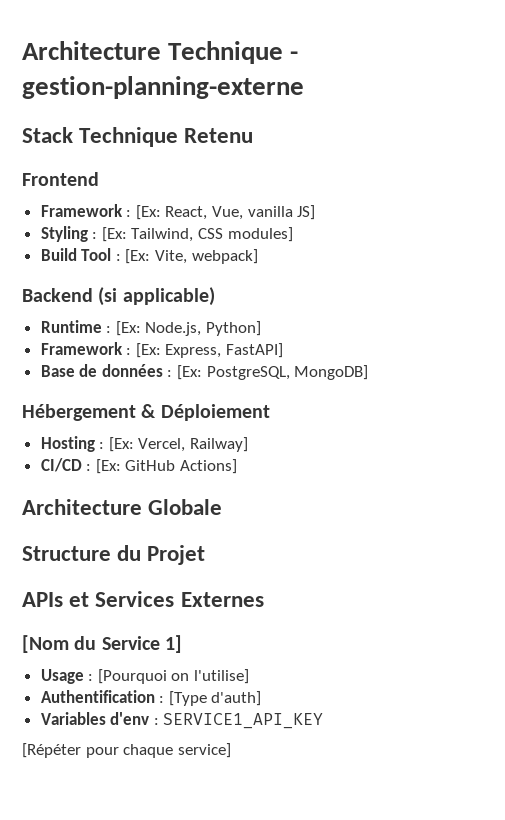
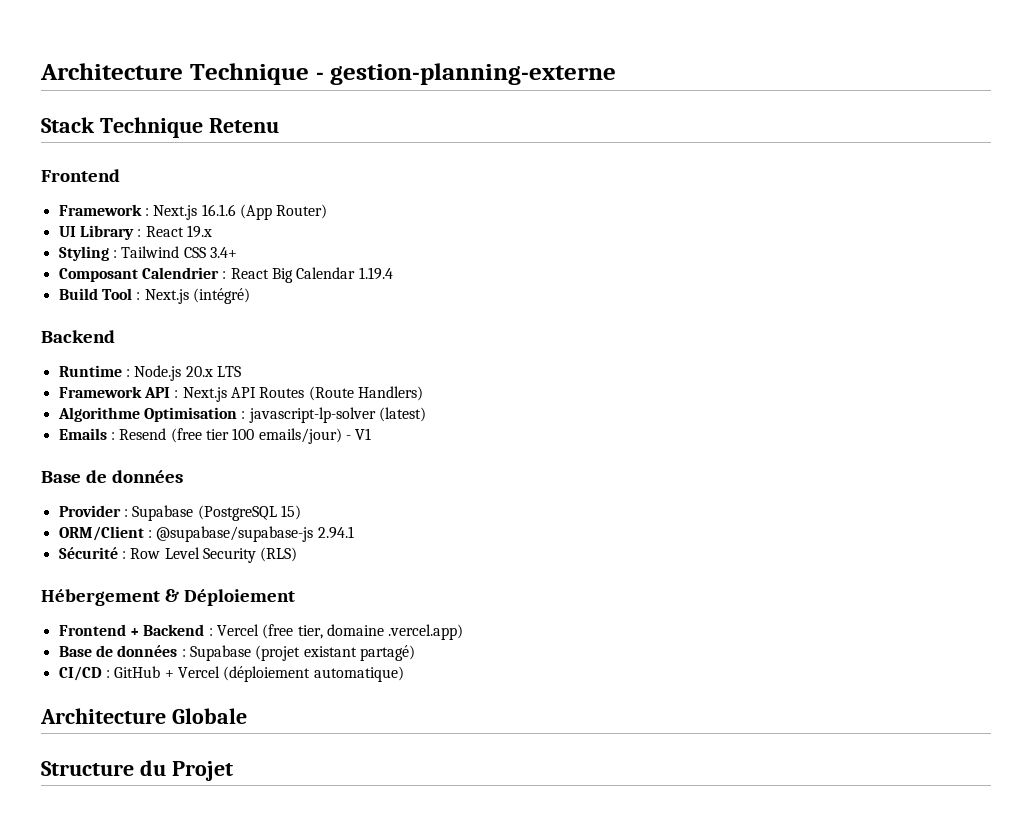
[135,205,316,220] [40,226,293,242] [Ex: React, Vue, vanilla JS] // Styling : [Ex: Tailwind, CSS modules] -> [153,204,328,220] [58,225,212,240] [58,246,237,261] [58,267,393,283] Next.js 16.1.6 (App Router) // UI Library : React 19.x // Styling : Tailwind CSS 3.4+ // Composant Calendrier : React Big Calendar 1.19.4
[125,249,258,264] [22,287,215,306] [Ex: Vite, webpack] // Backend (si applicable) -> [144,288,250,304] [41,330,115,343] Next.js (intégré) // Backend
[115,321,262,336] [40,342,284,358] [40,364,369,380] [22,404,270,421] [40,436,249,452] [40,458,238,474] [Ex: Node.js, Python] // Framework : [Ex: Express, FastAPI] // Base de données : [Ex: PostgreSQL, MongoDB] // Hébergement & Déploiement // Hosting : [Ex: Vercel, Railway] // CI/CD : [Ex: GitHub Actions] -> [134,365,241,381] [58,386,423,402] [57,407,426,423] [58,428,372,444] [41,470,183,483] [58,505,301,521] [58,526,354,542] [58,547,298,563] [41,589,295,606] [58,624,464,640] [58,645,415,661] [58,666,404,682] Node.js 20.x LTS // Framework API : Next.js API Routes (Route Handlers) // Algorithme Optimisation : javascript-lp-solver (latest) // Emails : Resend (free tier 100 emails/jour) - V1 // Base de données // Provider : Supabase (PostgreSQL 15) // ORM/Client : @supabase/supabase-js 2.94.1 // Sécurité : Row Level Security (RLS) // Hébergement & Déploiement // Frontend + Backend : Vercel (free tier, domaine .vercel.app) // Base de données : Supabase (projet existant partagé) // CI/CD : GitHub + Vercel (déploiement automatique)
[22,591,264,607] [22,635,182,653] [40,669,250,684] [40,690,262,706] [40,712,324,729] [22,743,231,758] // APIs et Services Externes // [Nom du Service 1] // Usage : [Pourquoi on l'utilise] // Authentification : [Type d'auth] // Variables d'env : SERVICE1_API_KEY // [Répéter pour chaque service] -> (233, 771) none

